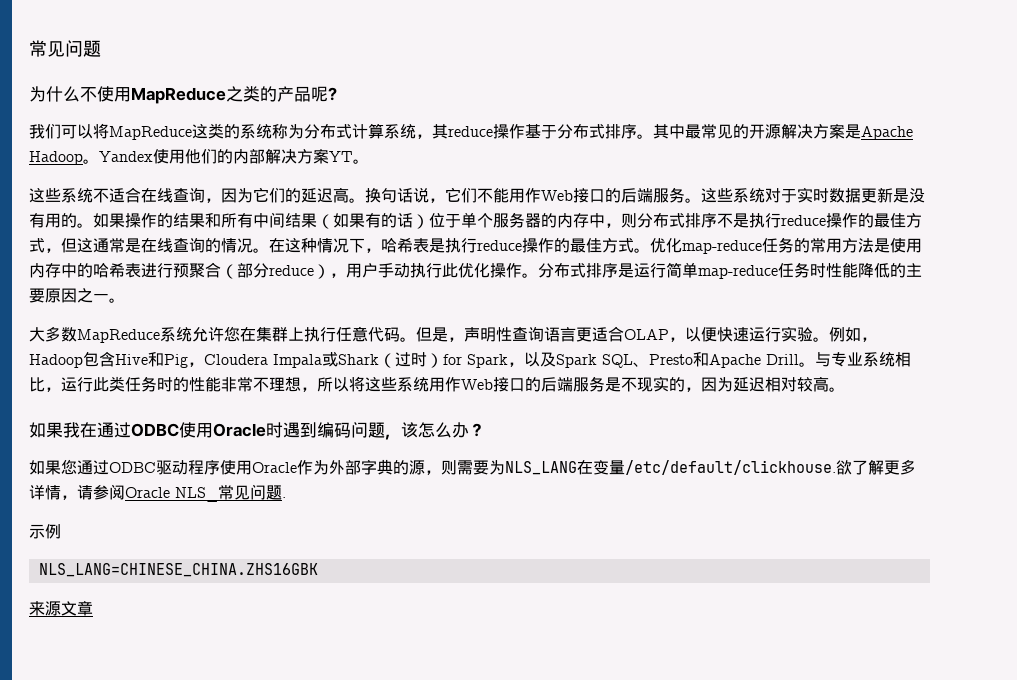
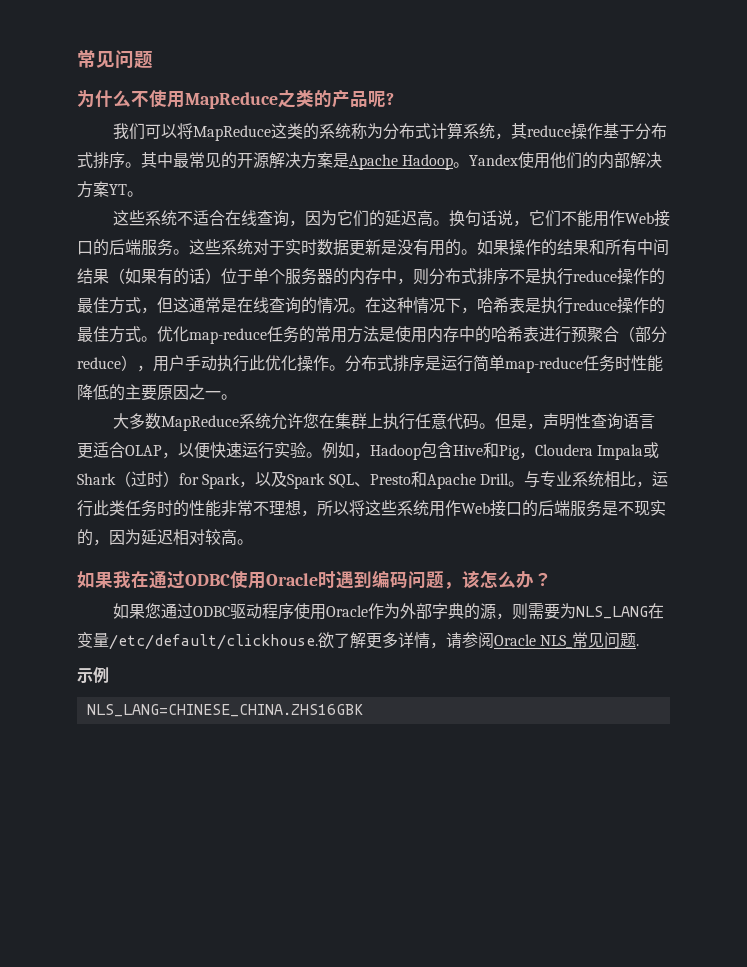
[29,601,93,616] // 来源文章 -> (363, 710) none

